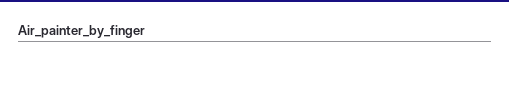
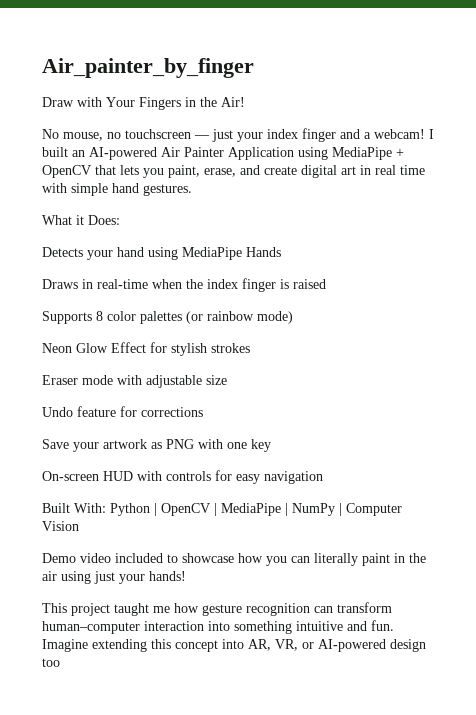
(145, 31) none -> [42,97,245,110] [42,128,434,142] [42,147,404,160] [42,165,425,178] [42,183,192,196] [42,215,120,225] [42,247,281,260] [42,278,326,292] [42,311,293,324] [42,342,250,356] [42,375,227,388] [42,406,203,417] [42,439,271,452] [42,470,323,484] [42,503,402,516] [42,521,79,531] [42,553,426,566] [42,571,186,584] [42,602,392,616] [42,620,394,634] [42,639,426,652] [42,658,60,667] // Draw with Your Fingers in the Air! // No mouse, no touchscreen — just your index finger and a webcam! I built an AI-powered Air Painter Application using MediaPipe + OpenCV that lets you paint, erase, and create digital art in real time with simple hand gestures. // What it Does: // Detects your hand using MediaPipe Hands // Draws in real-time when the index finger is raised // Supports 8 color palettes (or rainbow mode) // Neon Glow Effect for stylish strokes // Eraser mode with adjustable size // Undo feature for corrections // Save your artwork as PNG with one key // On-screen HUD with controls for easy navigation // Built With: Python | OpenCV | MediaPipe | NumPy | Computer Vision // Demo video included to showcase how you can literally paint in the air using just your hands! // This project taught me how gesture recognition can transform human–computer interaction into something intuitive and fun. Imagine extending this concept into AR, VR, or AI-powered design too

